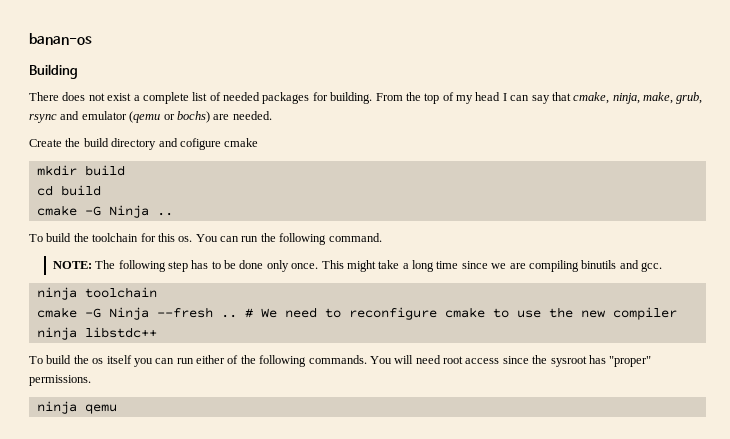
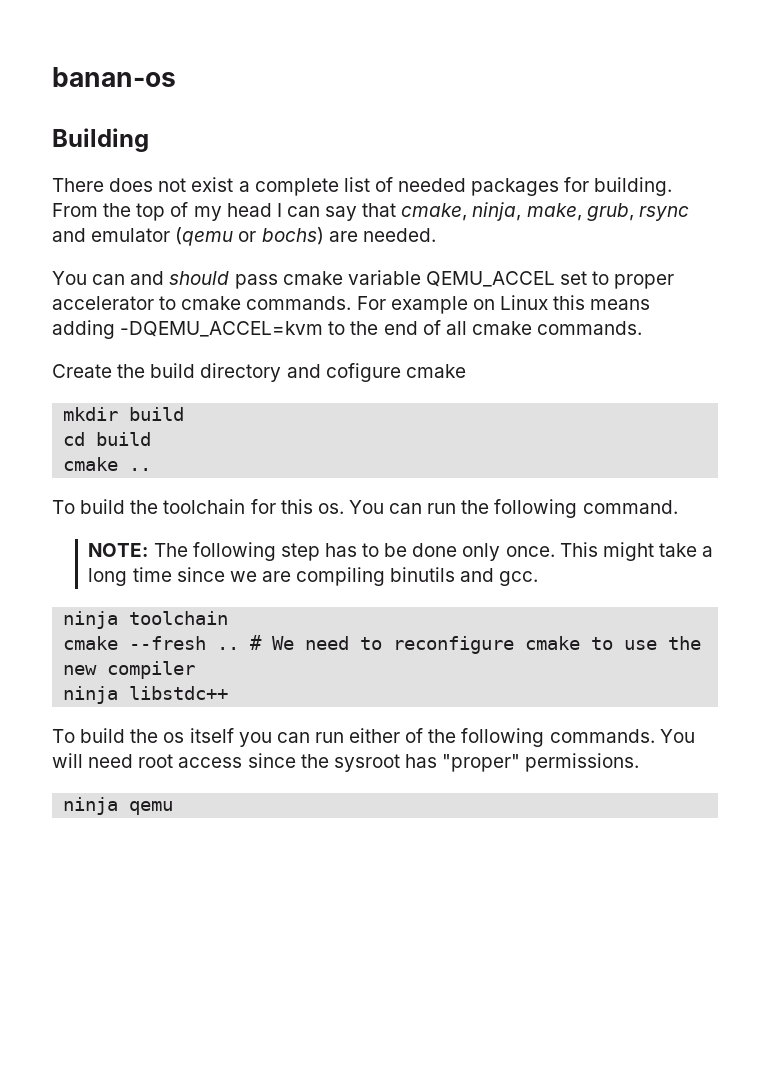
(272, 115) none -> [52,270,675,289] [52,295,651,314] [52,320,643,339] // You can and should pass cmake variable QEMU_ACCEL set to proper accelerator to cmake commands. For example on Linux this means adding -DQEMU_ACCEL=kvm to the end of all cmake commands.
[84,205,149,218] -G Ninja -> (119, 464) none
[84,307,149,320] -G Ninja -> (119, 643) none

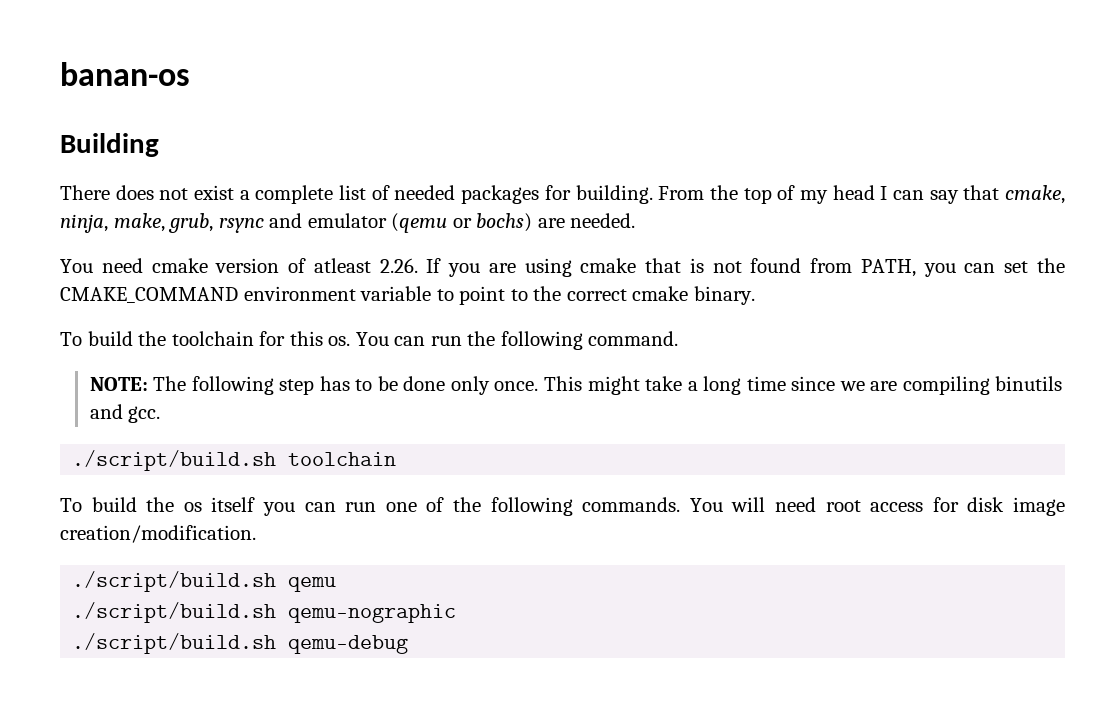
[92,270,675,289] [52,295,651,314] [52,320,643,339] [52,363,466,382] [63,407,185,421] [63,432,152,446] [63,457,152,471] can and should pass cmake variable QEMU_ACCEL set to proper accelerator to cmake commands. For example on Linux this means adding -DQEMU_ACCEL=kvm to the end of all cmake commands. // Create the build directory and cofigure cmake // mkdir build // cd build // cmake .. -> [101,258,1066,277] [60,286,755,305] need cmake version of atleast 2.26. If you are using cmake that is not found from PATH, you can set the CMAKE_COMMAND environment variable to point to the correct cmake binary.
[63,611,229,629] [63,635,702,654] [63,661,196,679] [63,686,229,704] ninja toolchain // cmake --fresh .. # We need to reconfigure cmake to use the new compiler // ninja libstdc++ -> [72,450,397,471] ./script/build.sh toolchain
[349,728,401,743] either -> [385,502,417,512] one
[247,753,640,772] [63,797,174,815] since the sysroot has "proper" permissions. // ninja qemu -> [932,497,1066,516] [60,525,256,543] [72,571,337,592] [72,602,457,623] [72,633,409,654] for disk image creation/modification. // ./script/build.sh qemu // ./script/build.sh qemu-nographic // ./script/build.sh qemu-debug

